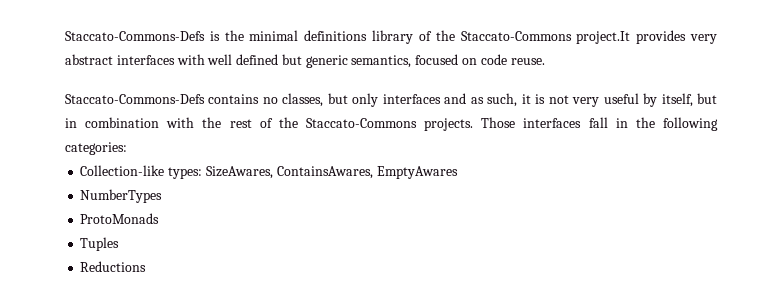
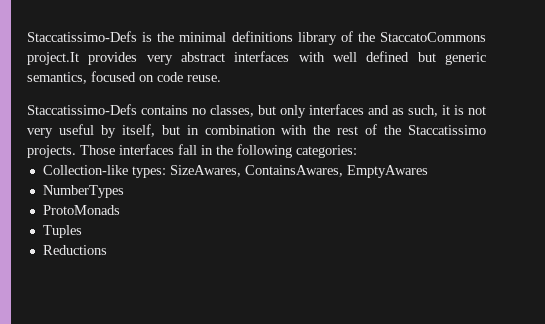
[65,31,205,41] Staccato-Commons-Defs -> [27,31,137,42] Staccatissimo-Defs
[460,31,572,41] Staccato-Commons -> [380,32,486,42] StaccatoCommons
[65,94,205,104] Staccato-Commons-Defs -> [27,104,137,115] Staccatissimo-Defs
[306,118,417,128] Staccato-Commons -> [408,125,487,135] Staccatissimo

